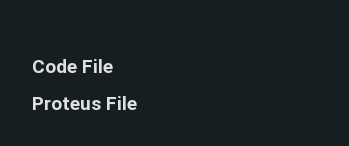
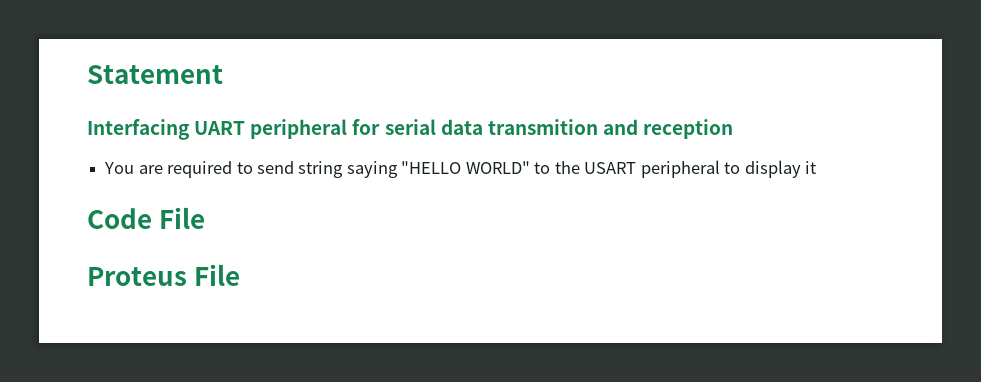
(32, 66) none -> [87,65,223,84] [87,119,734,140] [104,160,816,178] Statement // Interfacing UART peripheral for serial data transmition and reception // You are required to send string saying "HELLO WORLD" to the USART peripheral to display it //

